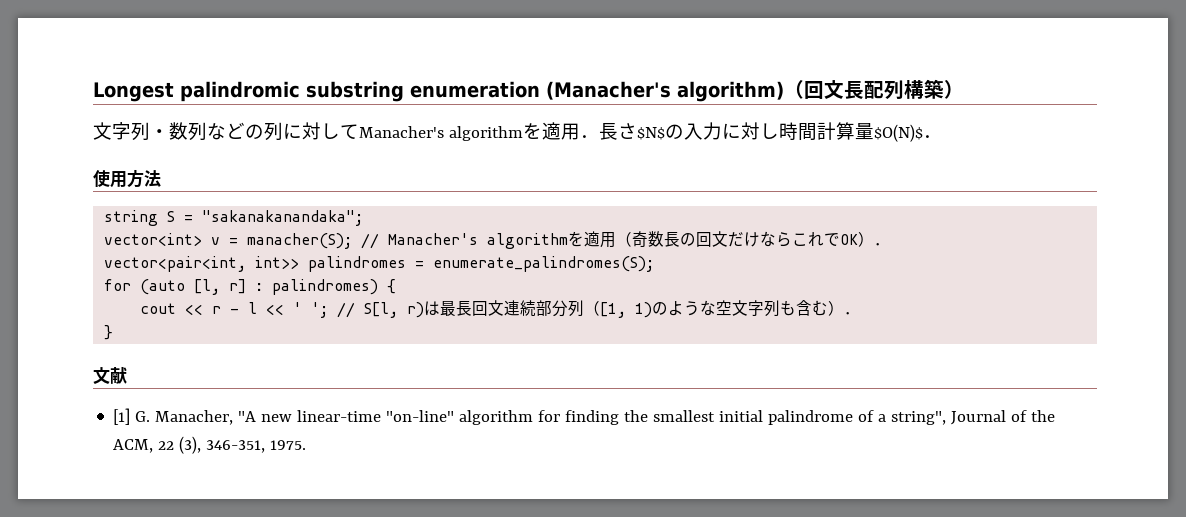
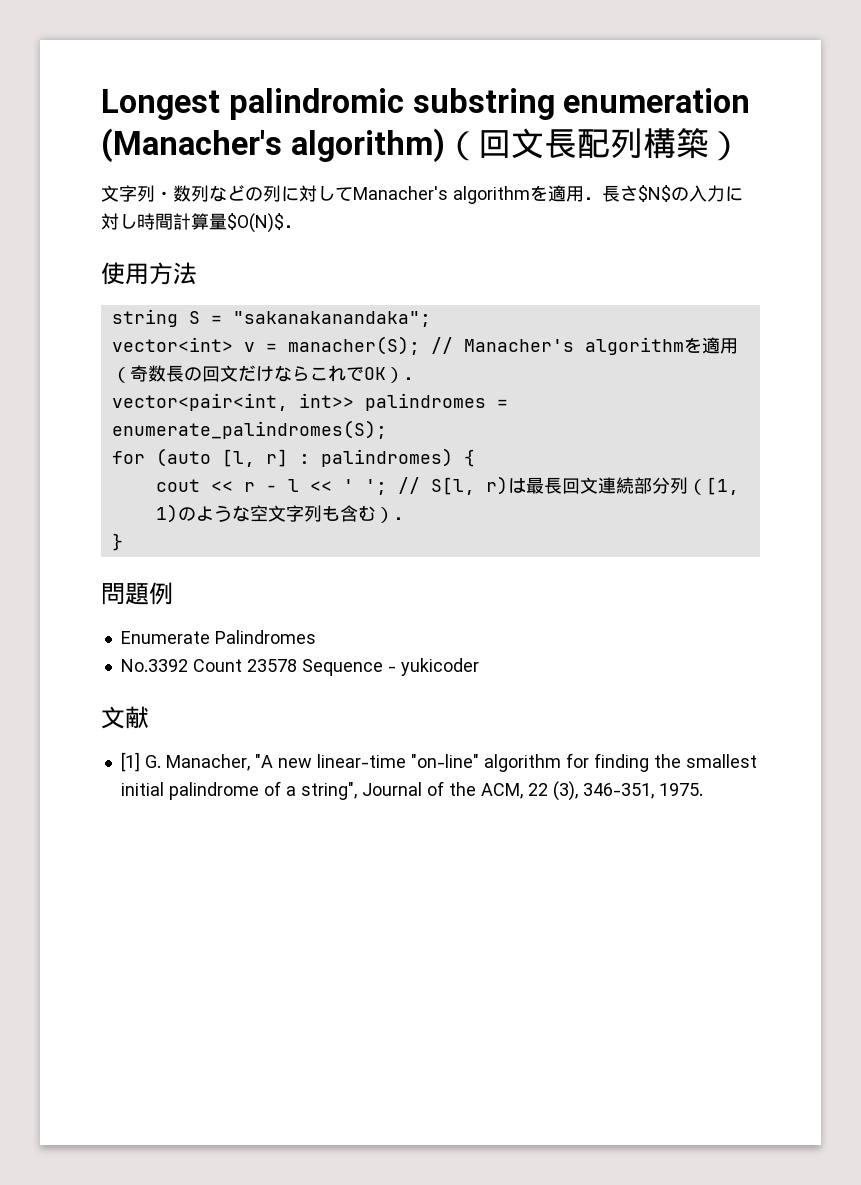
(114, 332) none -> [101,582,173,605] [120,630,316,644] [120,658,479,676] // 問題例 // Enumerate Palindromes // No.3392 Count 23578 Sequence - yukicoder

